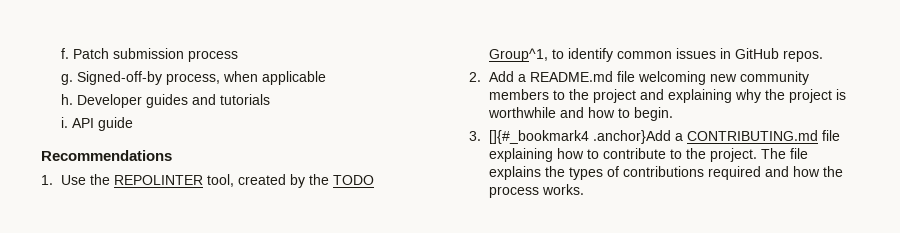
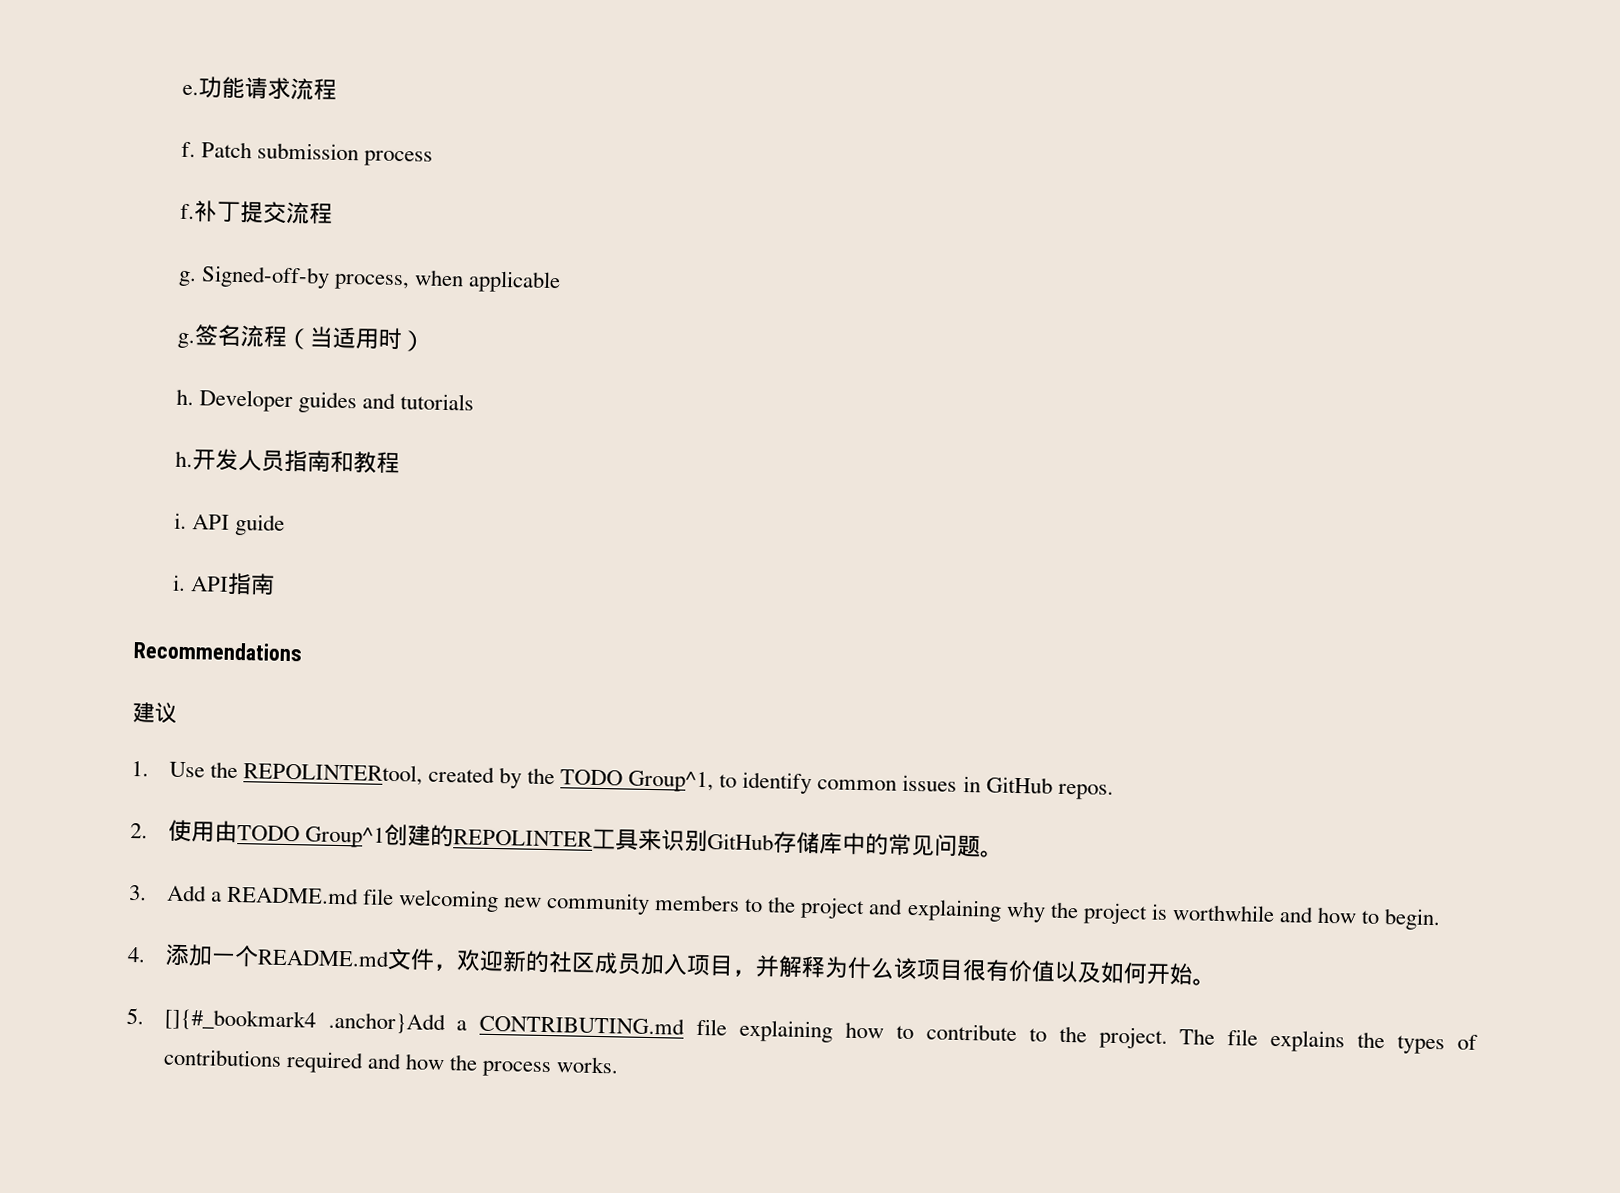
(61, 53) none -> [181,76,337,101] e.功能请求流程 //
(239, 56) none -> [179,200,333,225] // f.补丁提交流程
(327, 78) none -> [176,324,426,352] // g.签名流程（当适用时）
(271, 99) none -> [174,448,400,475] // h.开发人员指南和教程
(134, 124) none -> [171,572,275,596] // i. API指南
(172, 155) none -> [132,702,177,724] // 建议
[114,174,235,187] REPOLINTER tool, -> [242,762,423,786] REPOLINTERtool,
(481, 77) none -> [167,819,1004,858] [129,884,147,901] 使用由TODO Group^1创建的REPOLINTER工具来识别GitHub存储库中的常见问题。 // 3.
[469,131,481,141] 3. -> [127,943,1216,986] [126,1007,144,1025] 4.添加一个README.md文件，欢迎新的社区成员加入项目，并解释为什么该项目很有价值以及如何开始。 // 5.

